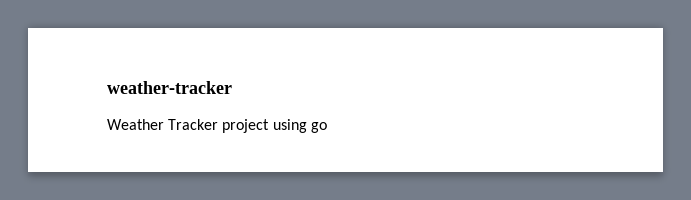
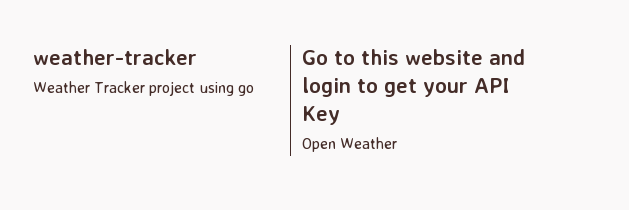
(327, 127) none -> [302,49,525,65] [302,77,510,97] [302,106,340,125] [302,137,398,152] // Go to this website and login to get your API Key // Open Weather

